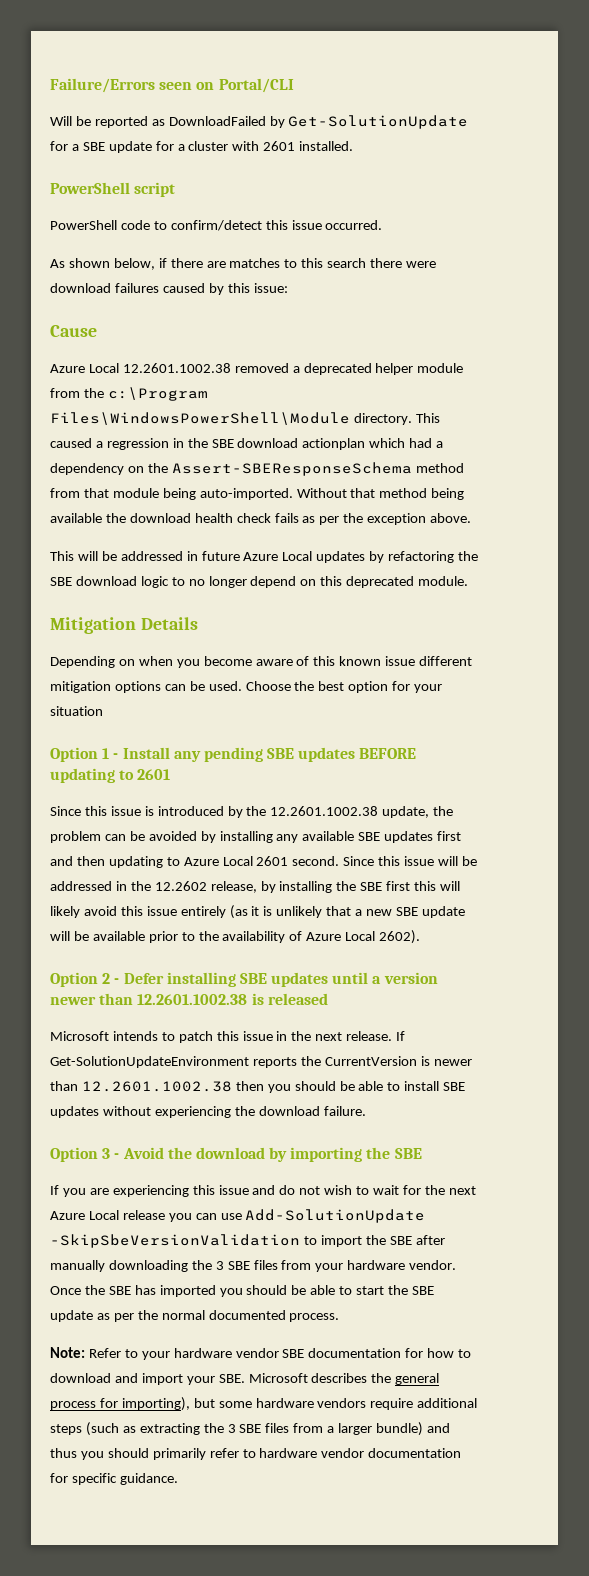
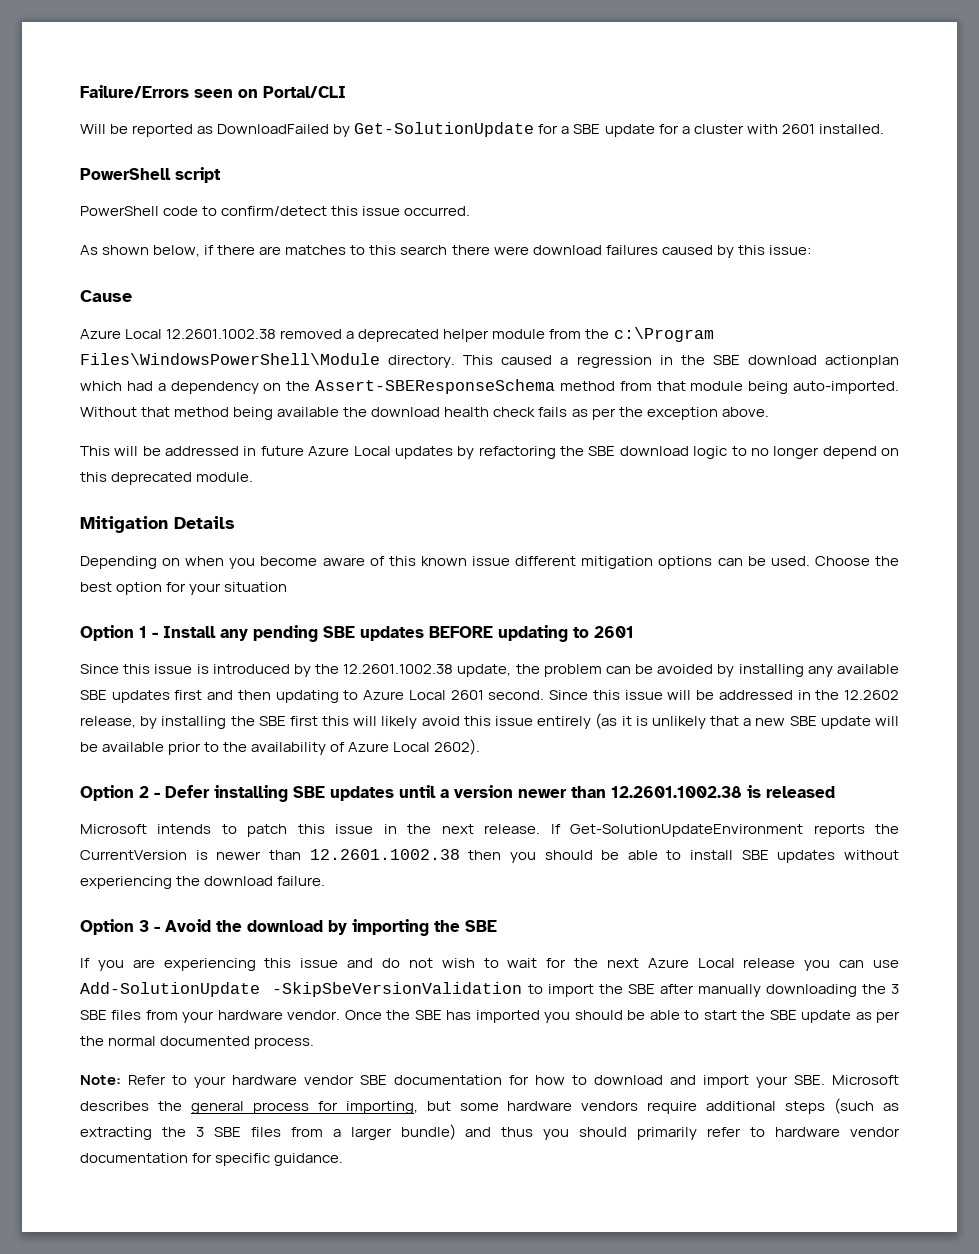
[121,1397,190,1411] importing), -> [345,1101,418,1114] importing,

